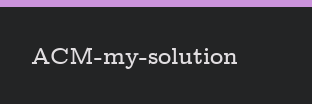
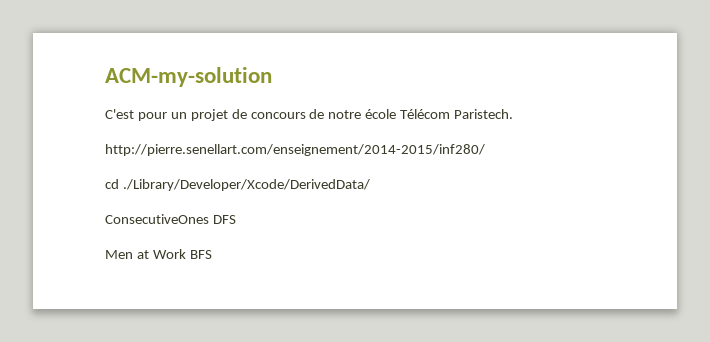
(238, 58) none -> [105,109,514,121] [105,144,485,156] [105,179,370,191] [105,214,236,224] [105,249,212,259] // C'est pour un projet de concours de notre école Télécom Paristech. // http://pierre.senellart.com/enseignement/2014-2015/inf280/ // cd ./Library/Developer/Xcode/DerivedData/ // ConsecutiveOnes DFS // Men at Work BFS

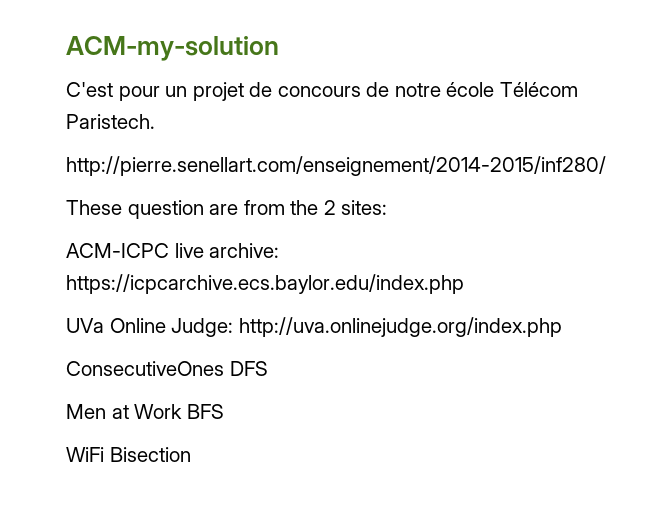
[105,179,370,191] cd ./Library/Developer/Xcode/DerivedData/ -> [66,200,388,219] [66,243,280,258] [66,274,464,294] [66,317,562,337] These question are from the 2 sites: // ACM-ICPC live archive: https://icpcarchive.ecs.baylor.edu/index.php // UVa Online Judge: http://uva.onlinejudge.org/index.php
(212, 254) none -> [66,447,191,462] // WiFi Bisection

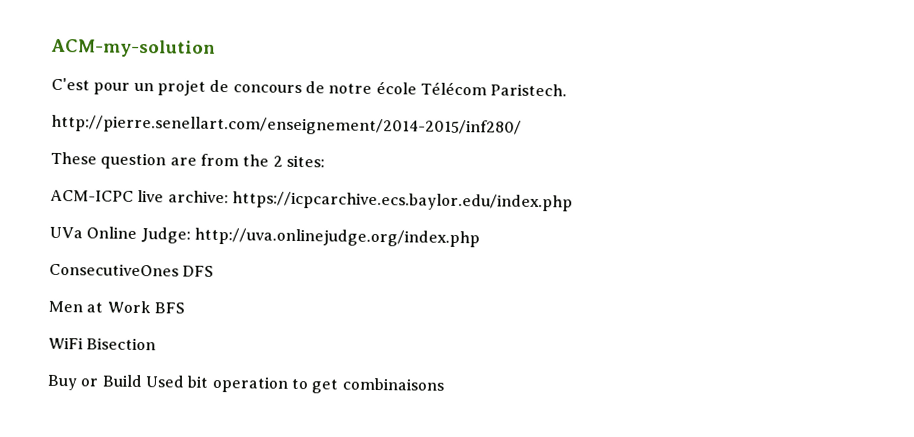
(191, 454) none -> [47,374,444,394] // Buy or Build Used bit operation to get combinaisons

